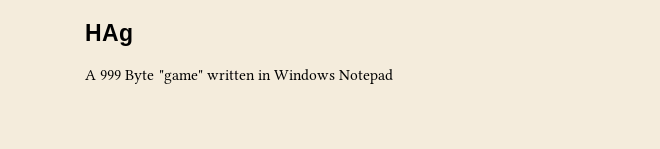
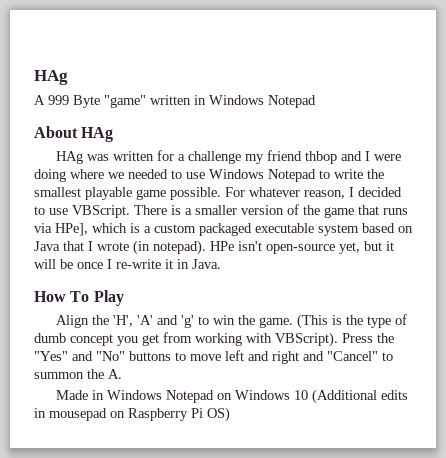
(394, 76) none -> [34,126,114,142] [56,150,402,164] [34,169,384,182] [34,187,402,200] [34,204,408,218] [34,223,413,236] [34,240,394,255] [34,259,221,269] [34,290,124,306] [56,314,408,329] [34,332,394,347] [34,350,393,364] [34,369,122,379] [56,389,409,404] [34,407,230,422] // About HAg // HAg was written for a challenge my friend thbop and I were doing where we needed to use Windows Notepad to write the smallest playable game possible. For whatever reason, I decided to use VBScript. There is a smaller version of the game that runs via HPe], which is a custom packaged executable system based on Java that I wrote (in notepad). HPe isn't open-source yet, but it will be once I re-write it in Java. // How To Play // Align the 'H', 'A' and 'g' to win the game. (This is the type of dumb concept you get from working with VBScript). Press the "Yes" and "No" buttons to move left and right and "Cancel" to summon the A. // Made in Windows Notepad on Windows 10 (Additional edits in mousepad on Raspberry Pi OS)

